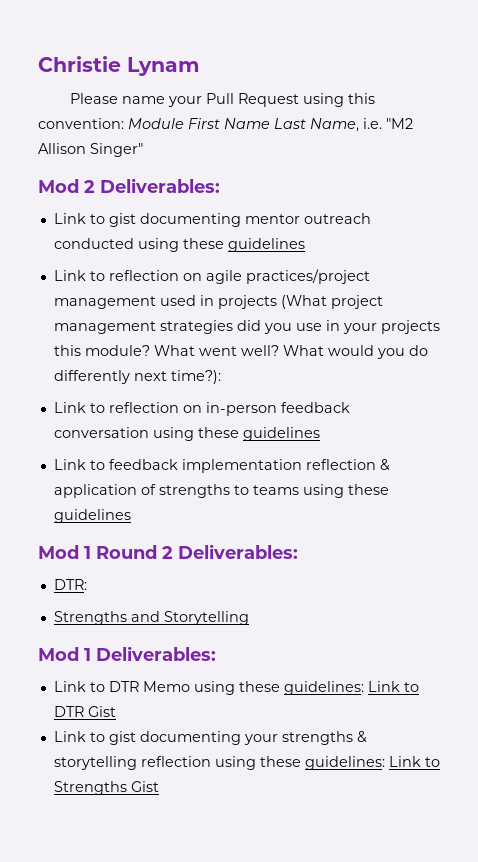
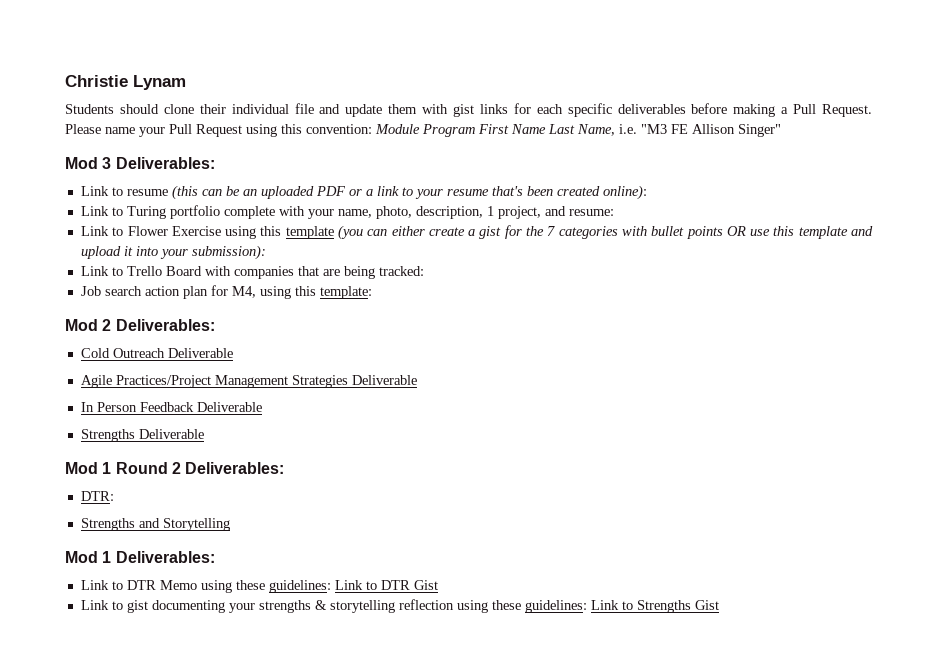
(200, 66) none -> [65,103,872,117] Students should clone their individual file and update them with gist links for each specific deliverables before making a Pull Request.
(184, 123) none -> [422,124,475,137] Program
[386,118,413,129] "M2 -> [641,124,688,134] "M3 FE
[84,178,220,193] [53,213,371,227] [53,238,305,252] [53,269,370,284] [53,295,383,309] [53,320,440,334] [53,345,428,359] [53,370,221,384] [53,402,350,416] [53,427,320,441] [53,459,390,473] [53,484,389,498] [53,509,131,523] 2 Deliverables: // Link to gist documenting mentor outreach conducted using these guidelines // Link to reflection on agile practices/project management used in projects (What project management strategies did you use in your projects this module? What went well? What would you do differently next time?): // Link to reflection on in-person feedback conversation using these guidelines // Link to feedback implementation reflection & application of strengths to teams using these guidelines -> [102,157,215,169] [80,185,647,200] [80,205,614,219] [80,225,874,240] [80,245,266,260] [80,266,424,279] [80,285,372,299] [65,319,215,331] [80,348,233,358] [80,375,417,388] [80,402,262,412] [80,429,204,442] 3 Deliverables: // Link to resume (this can be an uploaded PDF or a link to your resume that's been created online): // Link to Turing portfolio complete with your name, photo, description, 1 project, and resume: // Link to Flower Exercise using this template (you can either create a gist for the 7 categories with bullet points OR use this template and upload it into your submission): // Link to Trello Board with companies that are being tracked: // Job search action plan for M4, using this template: // Mod 2 Deliverables: // Cold Outreach Deliverable // Agile Practices/Project Management Strategies Deliverable // In Person Feedback Deliverable // Strengths Deliverable

